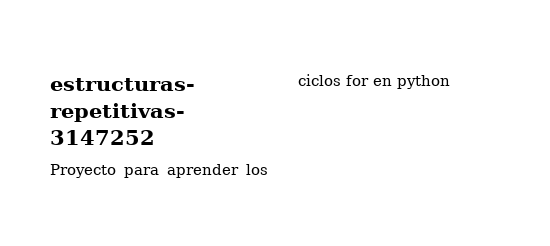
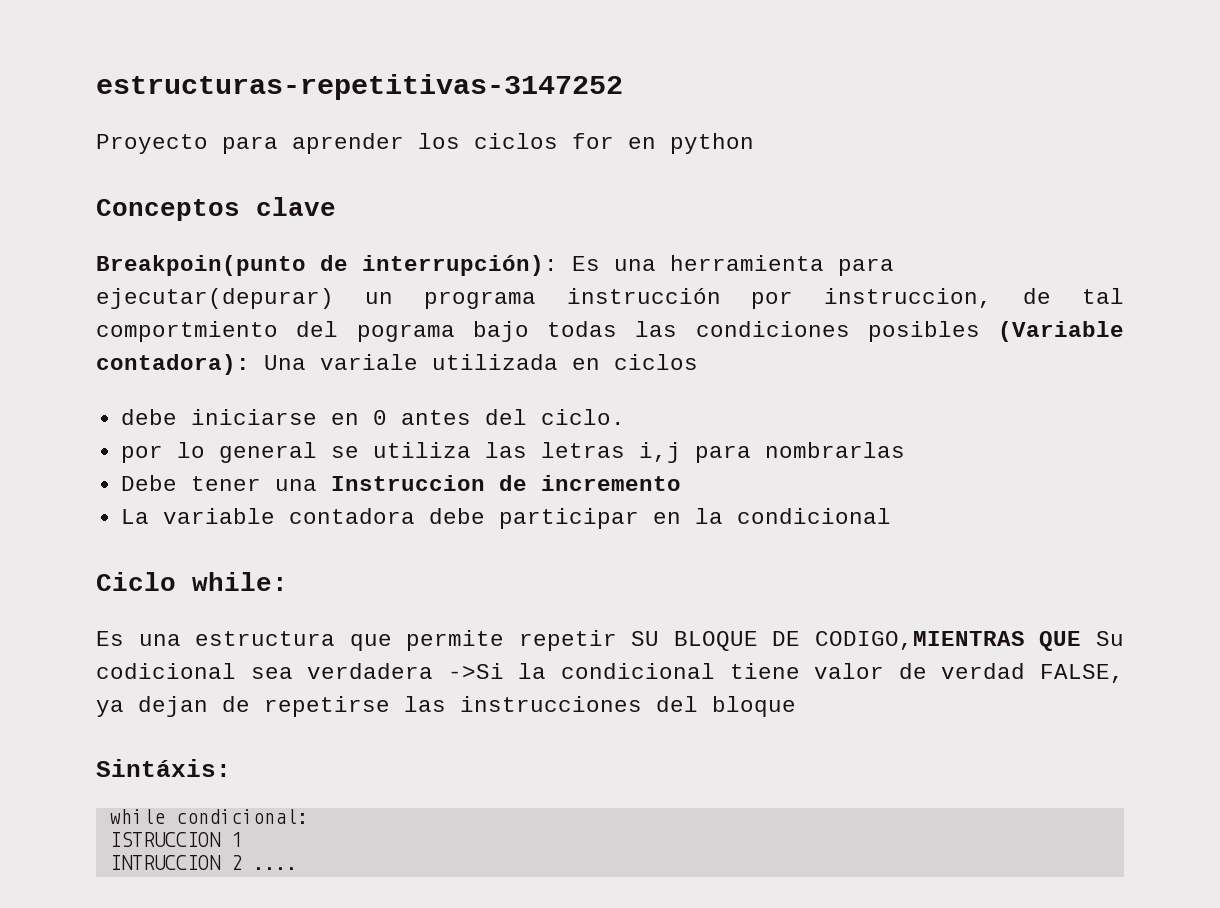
(450, 82) none -> [96,197,336,221] [96,255,894,276] [96,288,1124,309] [96,321,1124,342] [96,354,698,375] [120,409,625,425] [120,442,905,463] [120,475,681,491] [120,508,891,529] [96,572,288,591] [96,630,1124,651] [96,663,1124,683] [96,696,796,717] [96,759,231,777] [109,809,308,824] [109,832,242,847] [109,855,297,870] // Conceptos clave // Breakpoin(punto de interrupción): Es una herramienta para ejecutar(depurar) un programa instrucción por instruccion, de tal comportmiento del pograma bajo todas las condiciones posibles (Variable contadora): Una variale utilizada en ciclos // debe iniciarse en 0 antes del ciclo. // por lo general se utiliza las letras i,j para nombrarlas // Debe tener una Instruccion de incremento // La variable contadora debe participar en la condicional // Ciclo while: // Es una estructura que permite repetir SU BLOQUE DE CODIGO,MIENTRAS QUE Su codicional sea verdadera ->Si la condicional tiene valor de verdad FALSE, ya dejan de repetirse las instrucciones del bloque // Sintáxis: // while condicional: // ISTRUCCION 1 // INTRUCCION 2 ....

